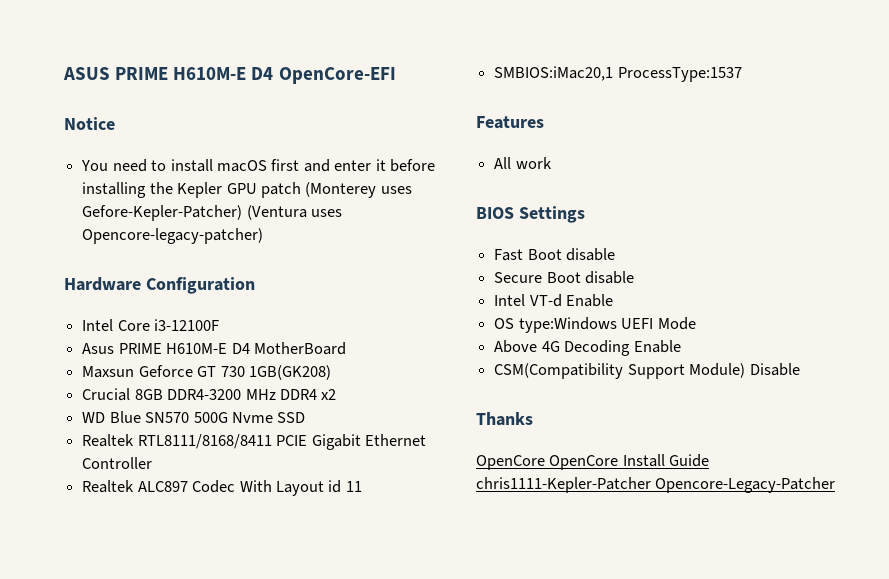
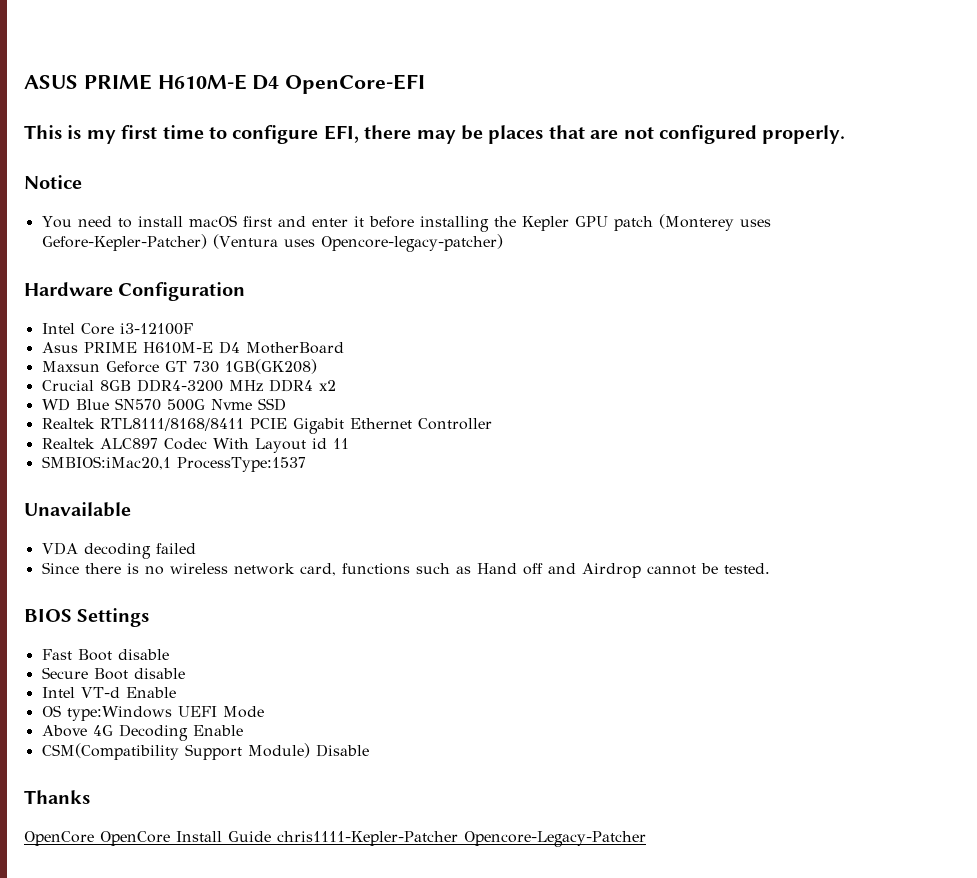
(396, 75) none -> [24,125,846,144] // This is my first time to configure EFI, there may be places that are not configured properly.
[476,116,544,129] [494,157,552,169] Features // All work -> [24,502,131,517] [41,542,196,559] [41,562,770,578] Unavailable // VDA decoding failed // Since there is no wireless network card, functions such as Hand off and Airdrop cannot be tested.

